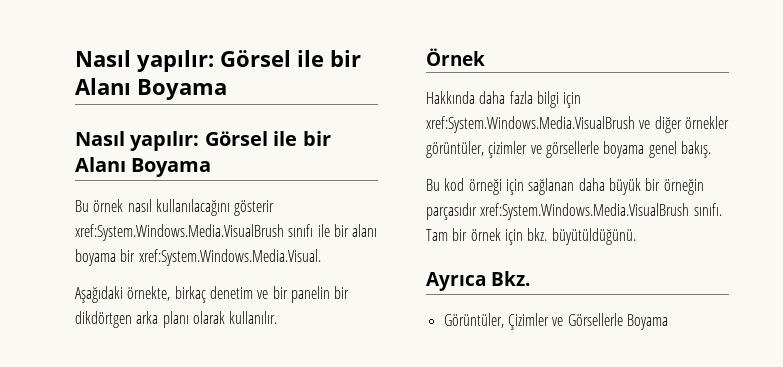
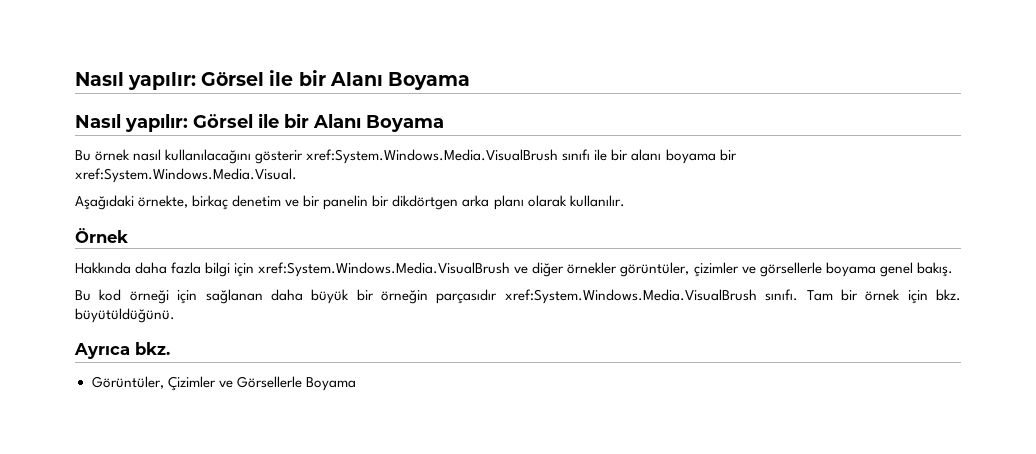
[491,271,530,286] Bkz. -> [135,342,170,355] bkz.

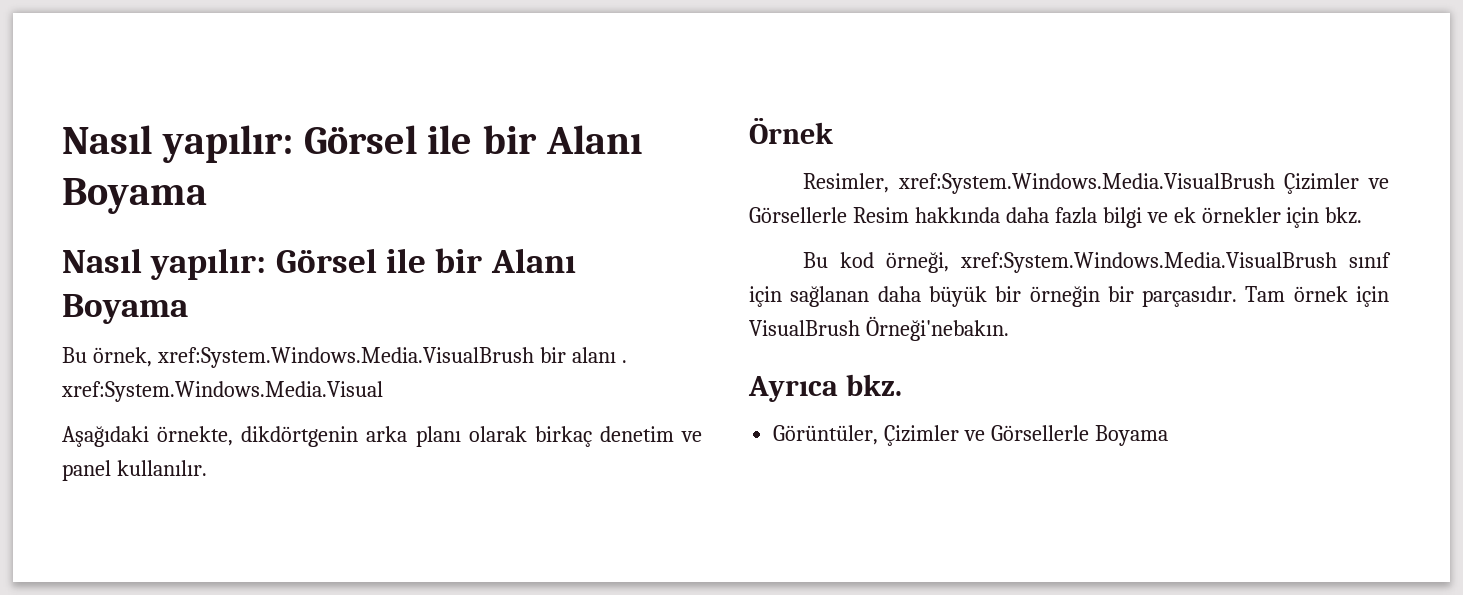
[95,149,737,164] [75,168,297,183] [75,195,625,210] [75,228,128,243] [75,262,953,277] örnek nasıl kullanılacağını gösterir xref:System.Windows.Media.VisualBrush sınıfı ile bir alanı boyama bir xref:System.Windows.Media.Visual. // Aşağıdaki örnekte, birkaç denetim ve bir panelin bir dikdörtgen arka planı olarak kullanılır. // Örnek // Hakkında daha fazla bilgi için xref:System.Windows.Media.VisualBrush ve diğer örnekler görüntüler, çizimler ve görsellerle boyama genel bakış. -> [92,347,627,368] [61,381,383,402] [62,426,702,447] [62,460,207,481] [749,118,833,144] [803,173,1389,194] [749,207,1363,228] örnek, xref:System.Windows.Media.VisualBrush bir alanı . xref:System.Windows.Media.Visual // Aşağıdaki örnekte, dikdörtgenin arka planı olarak birkaç denetim ve panel kullanılır. // Örnek // Resimler, xref:System.Windows.Media.VisualBrush Çizimler ve Görsellerle Resim hakkında daha fazla bilgi ve ek örnekler için bkz.
[129,290,169,304] örneği -> [886,252,1391,273] örneği, xref:System.Windows.Media.VisualBrush sınıf
[436,289,961,304] [75,308,175,323] parçasıdır xref:System.Windows.Media.VisualBrush sınıfı. Tam bir örnek için bkz. büyütüldüğünü. -> [1107,286,1389,307] [749,316,1009,341] bir parçasıdır. Tam örnek için VisualBrush Örneği'nebakın.

